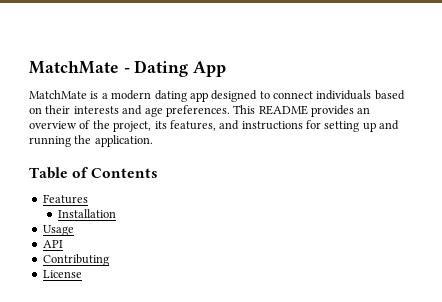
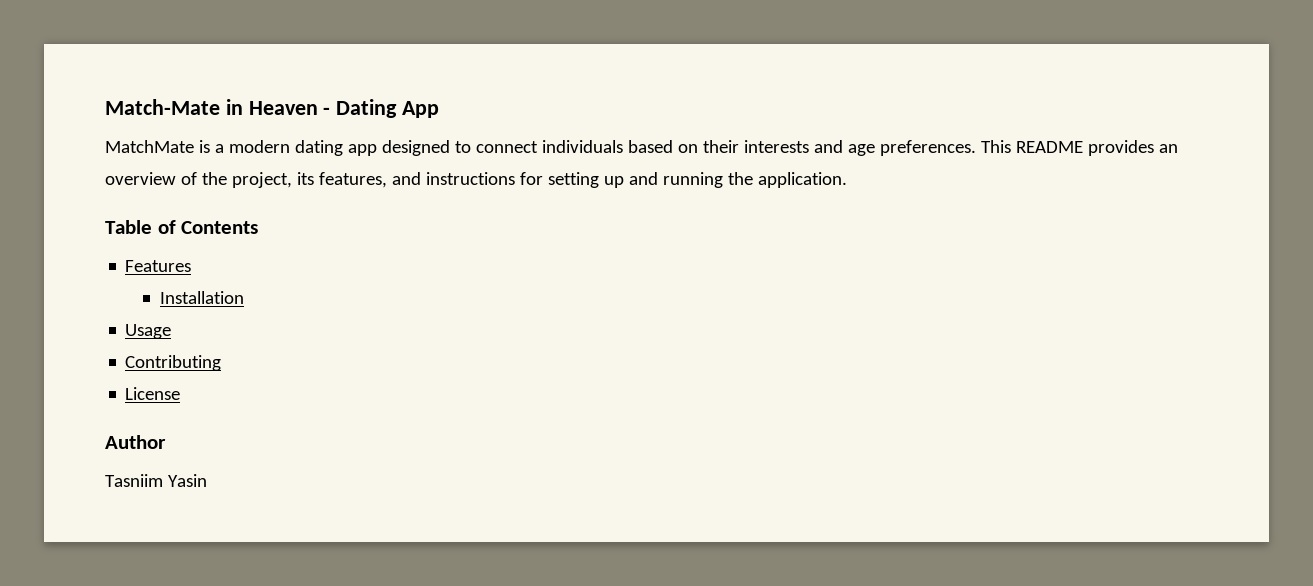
[29,61,119,74] MatchMate -> [105,99,318,115] Match-Mate in Heaven
[42,240,63,248] // API -> (172, 331) none
(82, 274) none -> [105,435,166,449] [105,474,207,487] // Author // Tasniim Yasin

